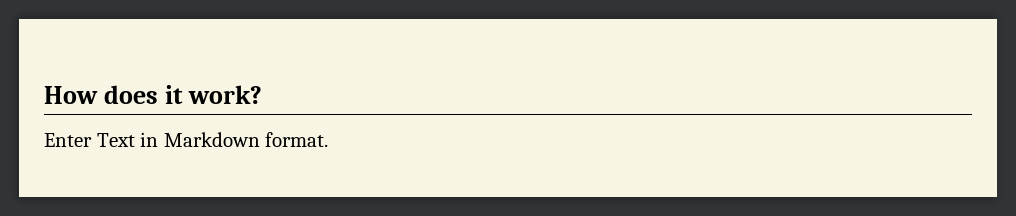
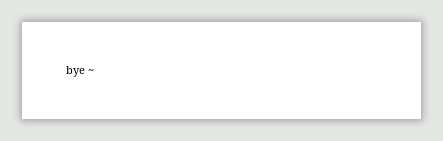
[44,85,263,104] [44,132,329,147] How does it work? // Enter Text in Markdown format. -> [66,66,94,77] bye ~

